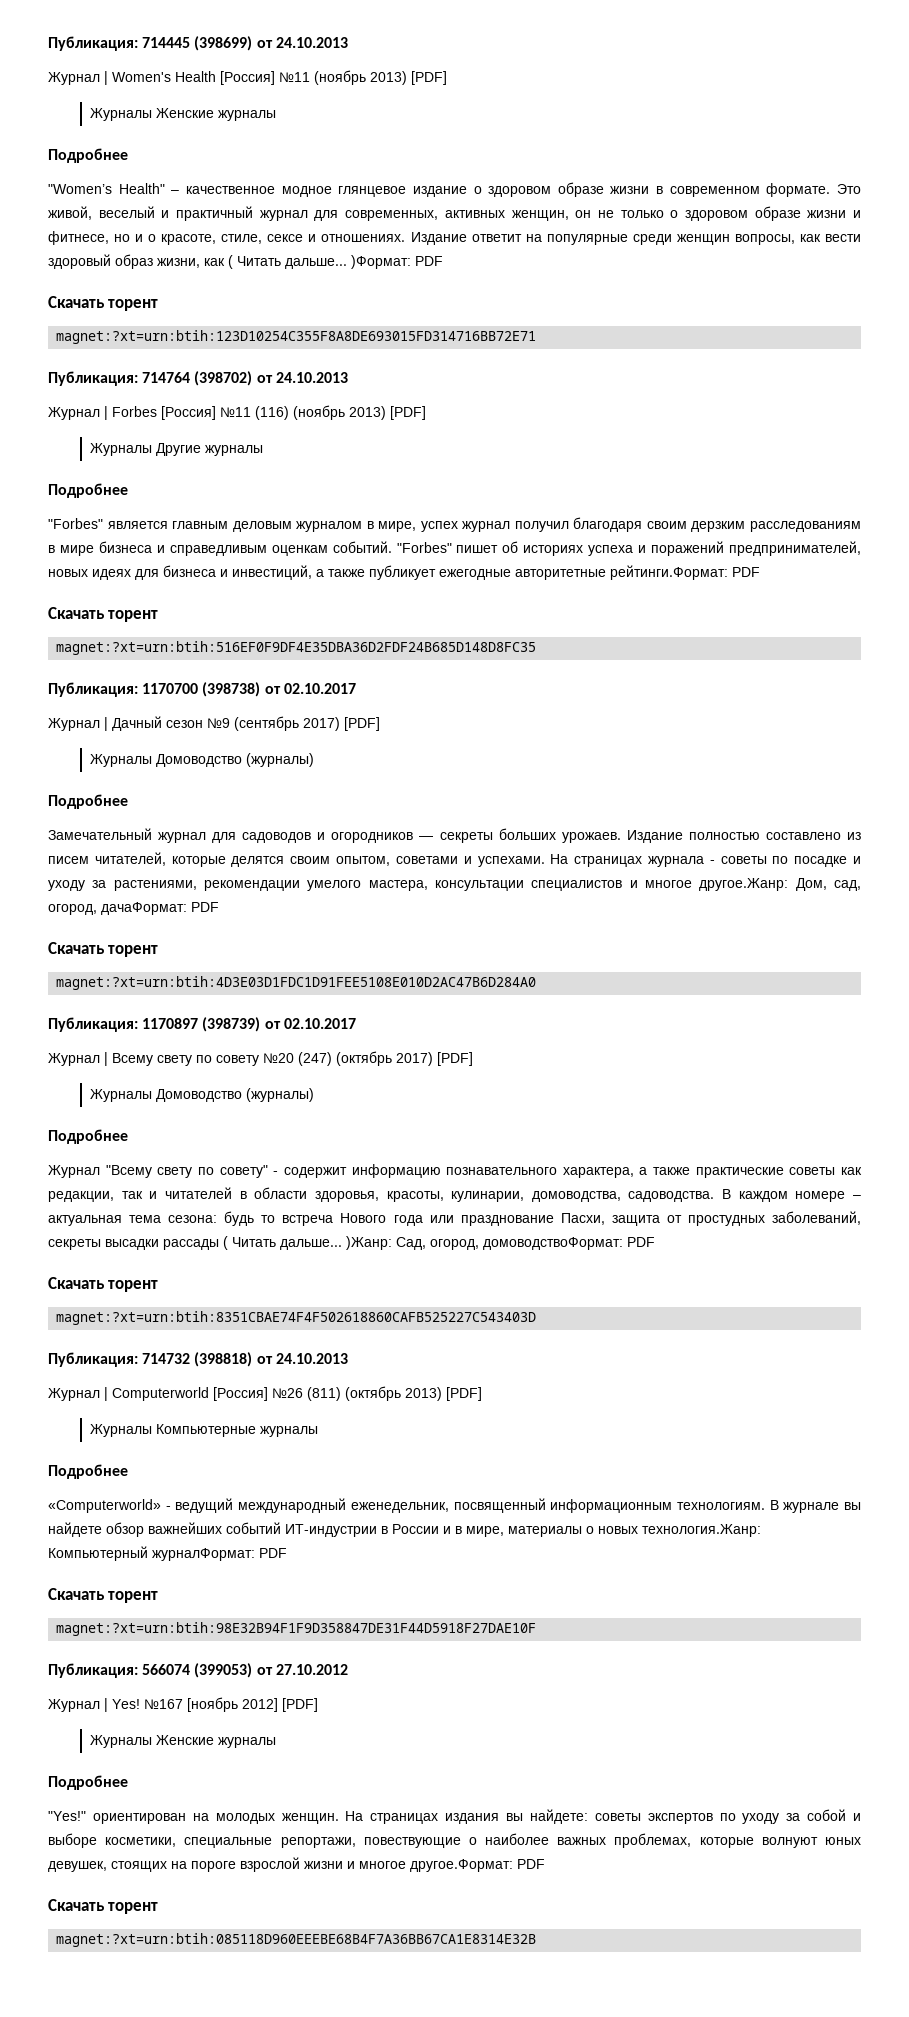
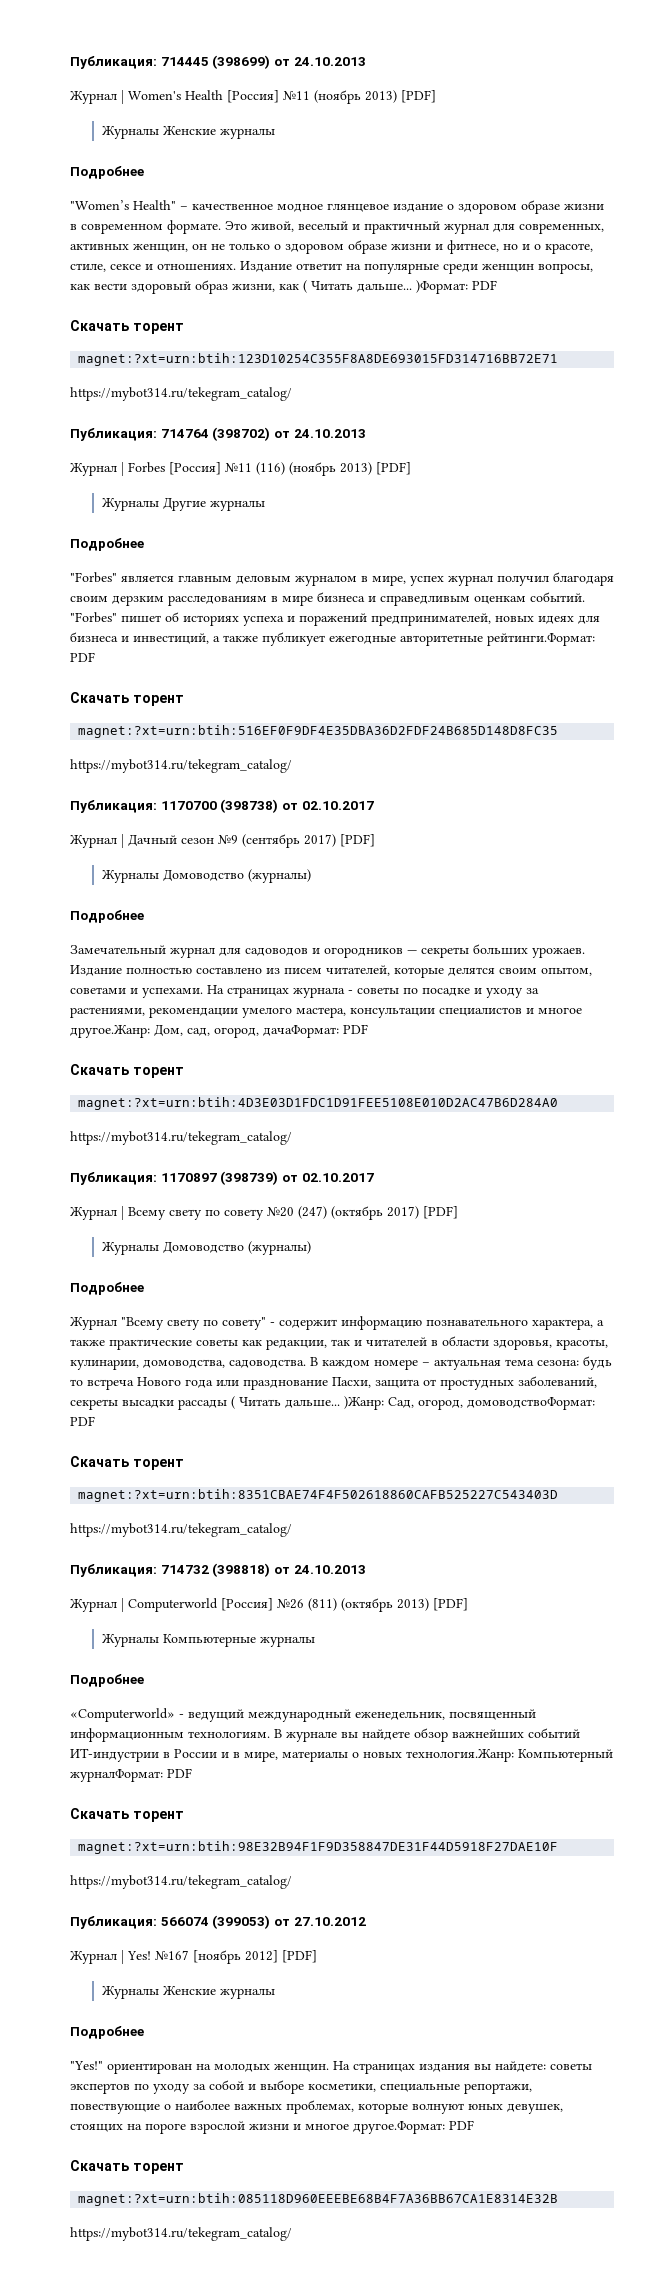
(537, 337) none -> [70,387,292,401] // https://mybot314.ru/tekegram_catalog/
(537, 648) none -> [70,759,292,773] // https://mybot314.ru/tekegram_catalog/
(537, 983) none -> [70,1131,292,1145] // https://mybot314.ru/tekegram_catalog/
(537, 1318) none -> [70,1523,292,1537] // https://mybot314.ru/tekegram_catalog/
(537, 1629) none -> [70,1875,292,1889] // https://mybot314.ru/tekegram_catalog/
(537, 1940) none -> [70,2227,292,2241] // https://mybot314.ru/tekegram_catalog/

